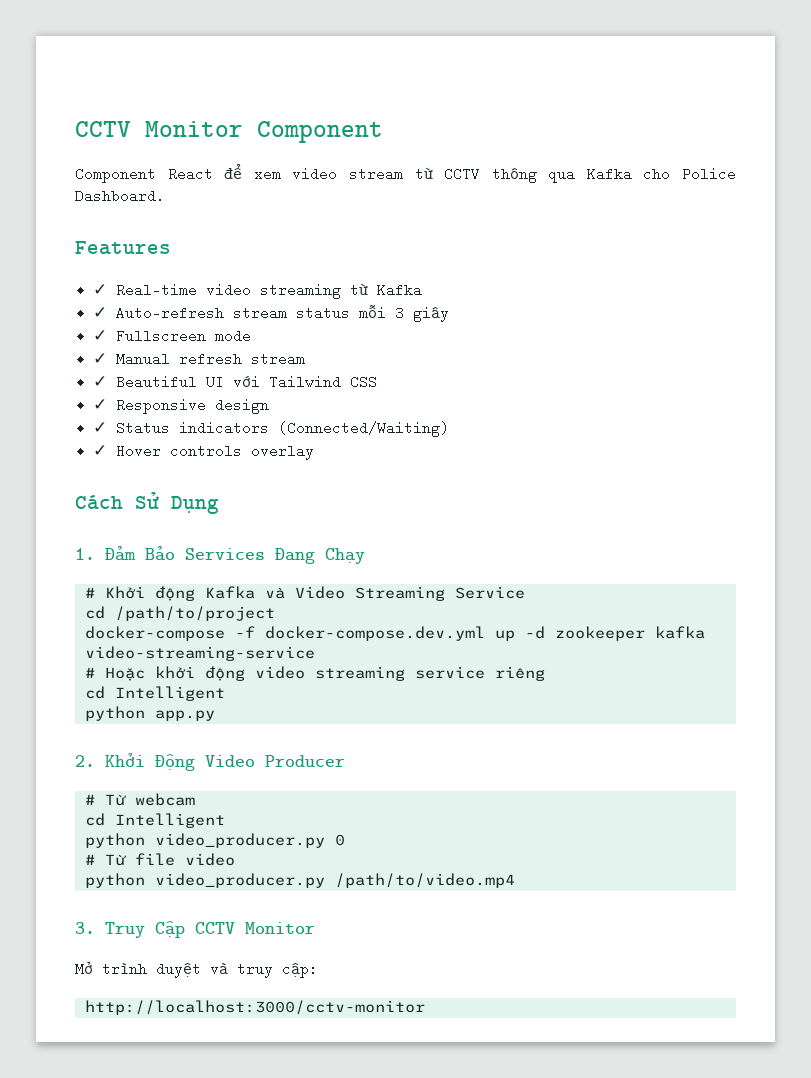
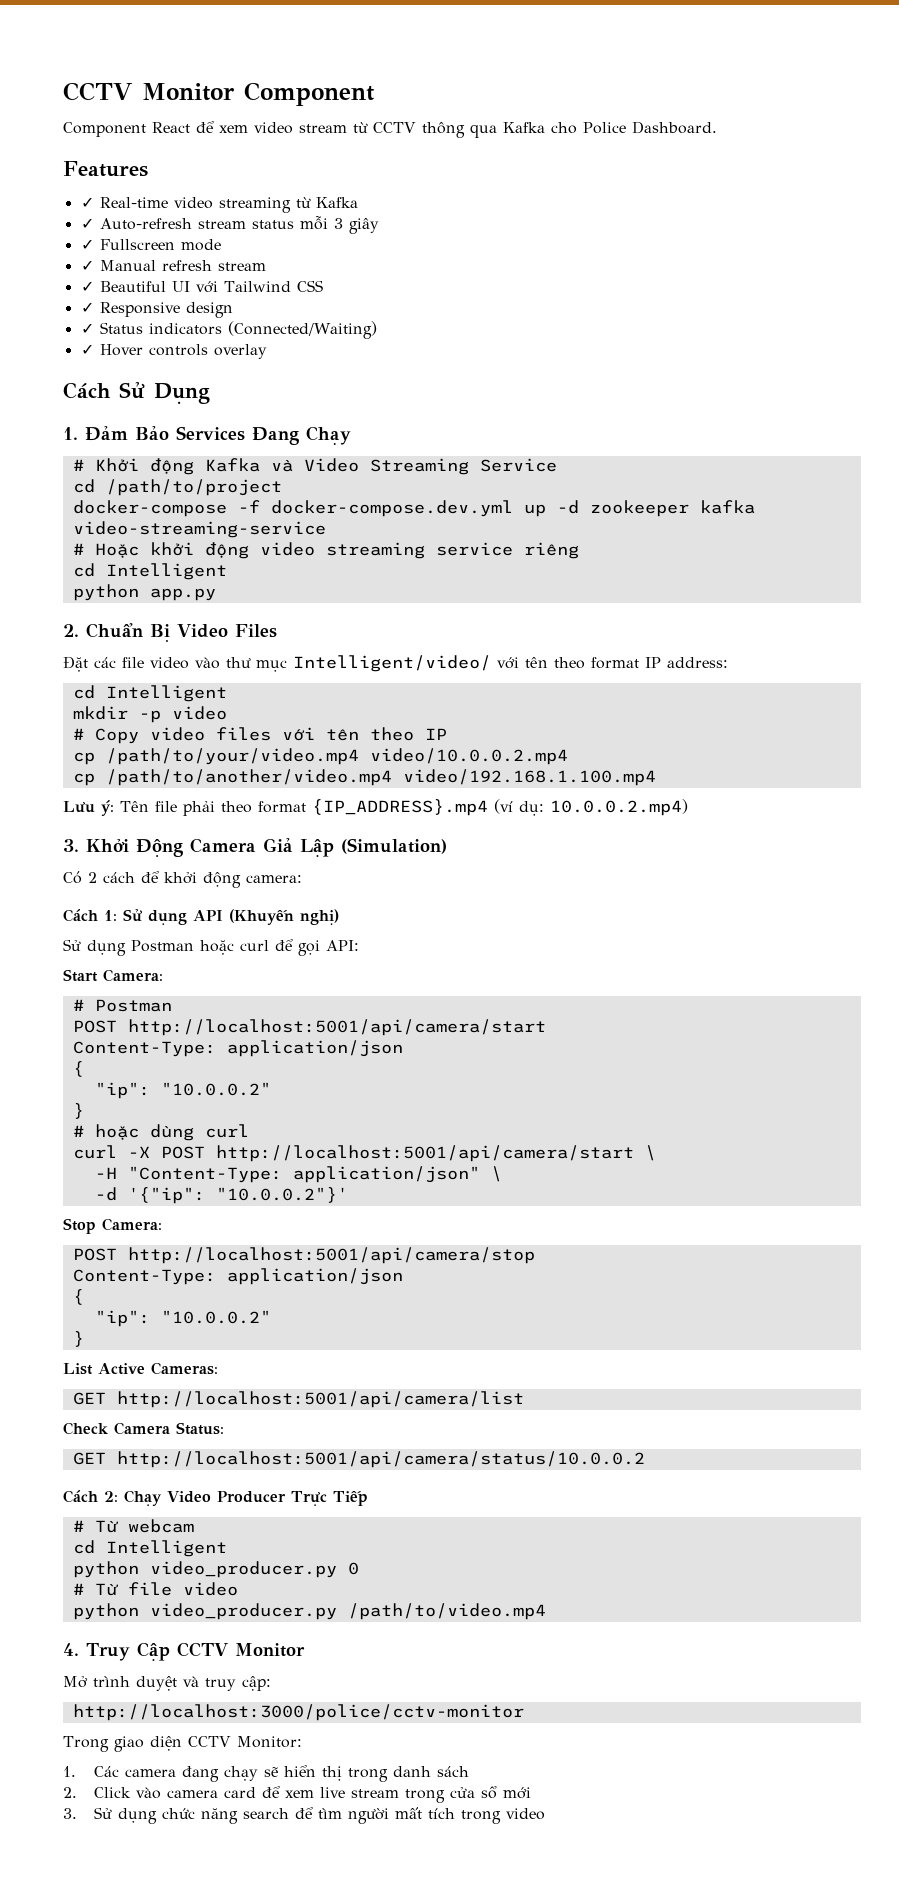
[105,753,195,771] Khởi Động -> [86,623,277,642] [63,655,728,672] [72,685,227,702] [72,706,227,723] [72,727,447,744] [72,748,568,765] [72,769,656,786] [63,799,688,816] [63,838,447,857] [63,871,302,888] [63,909,339,925] [63,939,359,956] [63,969,163,982] [72,999,172,1012] [72,1019,546,1036] [72,1040,403,1057] [72,1061,84,1077] [94,1082,271,1099] [72,1103,84,1119] [72,1124,249,1141] [72,1145,656,1162] [94,1166,502,1183] [94,1187,348,1204] [63,1218,162,1234] [72,1247,535,1264] [72,1268,403,1285] [72,1289,84,1305] [94,1310,271,1327] [72,1331,84,1347] [63,1362,218,1375] [72,1391,524,1408] [63,1422,224,1435] [72,1451,645,1468] [63,1490,162,1506] Chuẩn Bị Video Files // Đặt các file video vào thư mục Intelligent/video/ với tên theo format IP address: // cd Intelligent // mkdir -p video // # Copy video files với tên theo IP // cp /path/to/your/video.mp4 video/10.0.0.2.mp4 // cp /path/to/another/video.mp4 video/192.168.1.100.mp4 // Lưu ý: Tên file phải theo format {IP_ADDRESS}.mp4 (ví dụ: 10.0.0.2.mp4) // 3. Khởi Động Camera Giả Lập (Simulation) // Có 2 cách để khởi động camera: // Cách 1: Sử dụng API (Khuyến nghị) // Sử dụng Postman hoặc curl để gọi API: // Start Camera: // # Postman // POST http://localhost:5001/api/camera/start // Content-Type: application/json // { // "ip": "10.0.0.2" // } // # hoặc dùng curl // curl -X POST http://localhost:5001/api/camera/start \ // -H "Content-Type: application/json" \ // -d '{"ip": "10.0.0.2"}' // Stop Camera: // POST http://localhost:5001/api/camera/stop // Content-Type: application/json // { // "ip": "10.0.0.2" // } // List Active Cameras: // GET http://localhost:5001/api/camera/list // Check Camera Status: // GET http://localhost:5001/api/camera/status/10.0.0.2 // Cách 2: Chạy
(345, 761) none -> [291,1491,368,1506] Trực Tiếp
[75,922,95,934] 3. -> [63,1643,79,1656] 4.
[84,1000,425,1015] http://localhost:3000/cctv-monitor -> [72,1704,524,1721] [63,1736,302,1752] [63,1765,469,1782] [63,1786,531,1803] [63,1807,545,1824] http://localhost:3000/police/cctv-monitor // Trong giao diện CCTV Monitor: // 1. Các camera đang chạy sẽ hiển thị trong danh sách // 2. Click vào camera card để xem live stream trong cửa sổ mới // 3. Sử dụng chức năng search để tìm người mất tích trong video

